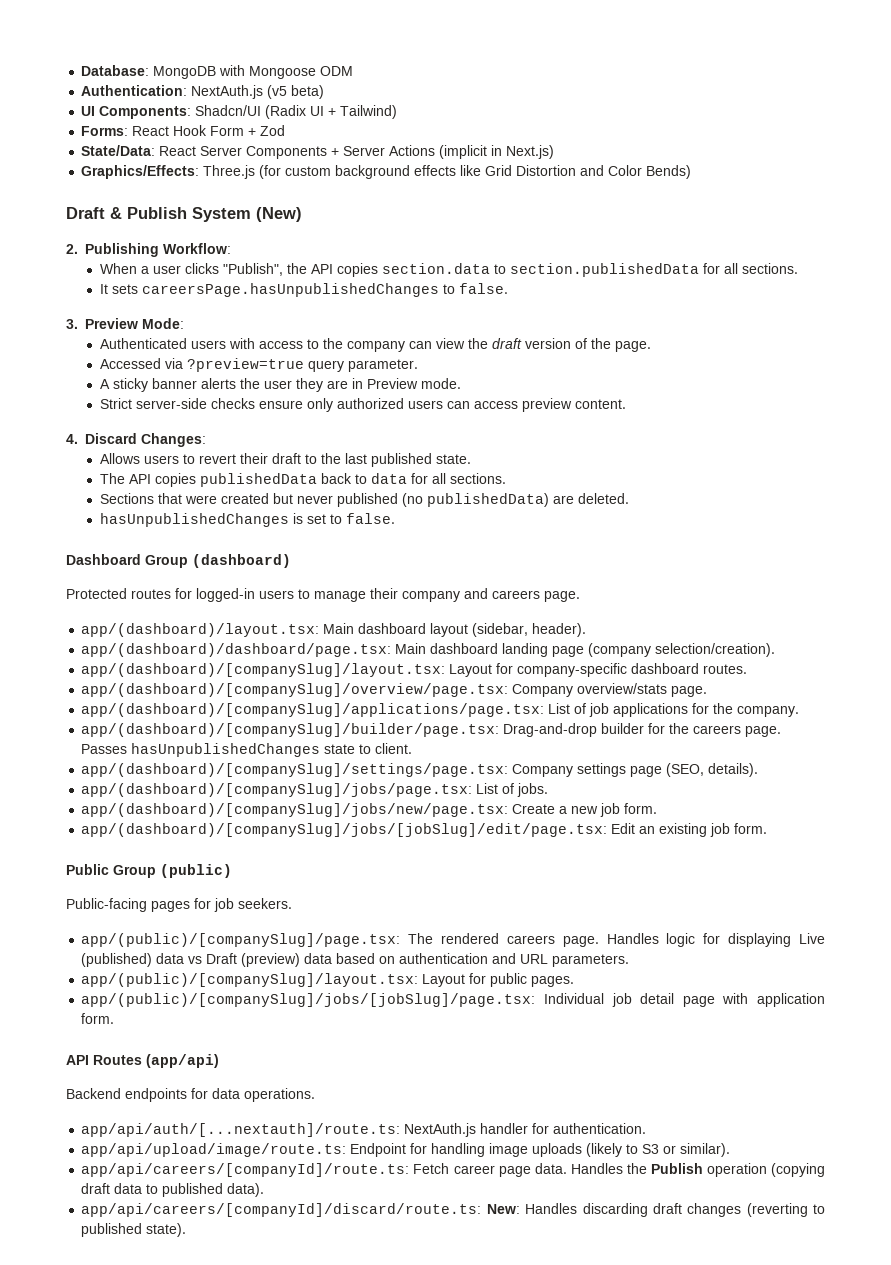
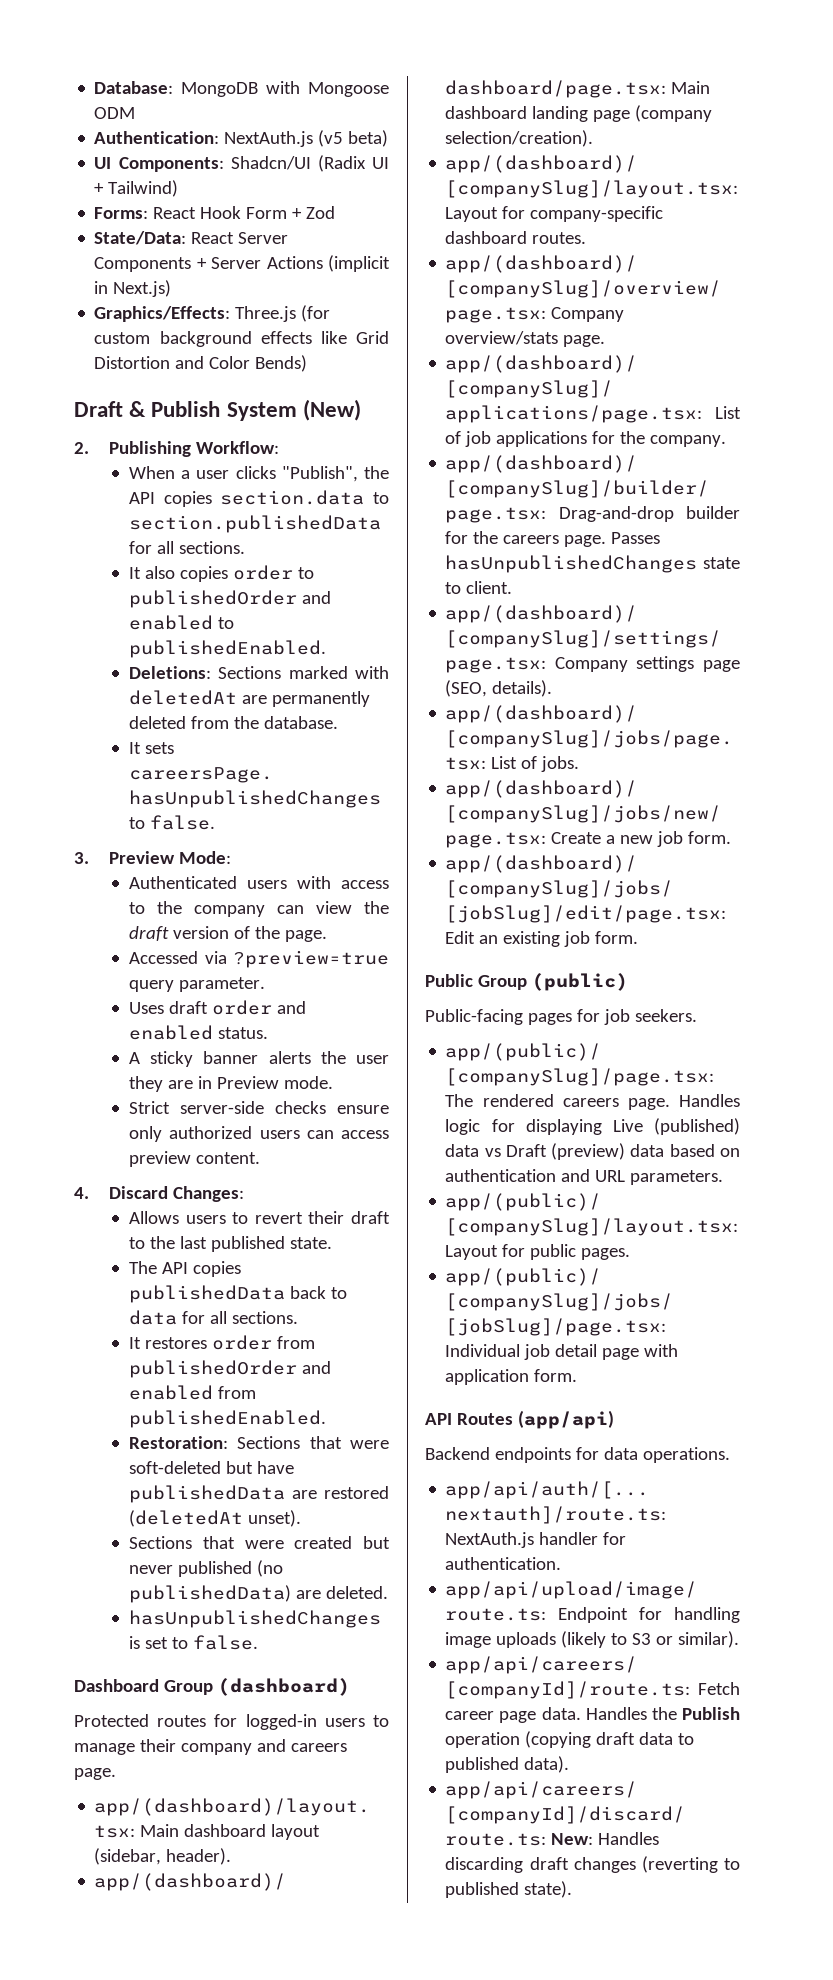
(798, 268) none -> [129,565,315,582] [129,590,332,608] [129,615,235,630] [129,640,327,658] [129,666,389,679] [129,690,371,707] [129,716,339,729] // It also copies order to publishedOrder and enabled to publishedEnabled. // Deletions: Sections marked with deletedAt are permanently deleted from the database.
(418, 365) none -> [129,1000,307,1015] [129,1025,269,1040] // Uses draft order and enabled status.
(506, 478) none -> [129,1335,316,1350] [129,1360,332,1378] [129,1385,257,1400] [129,1410,327,1428] [129,1436,389,1449] [129,1461,295,1474] [129,1485,389,1503] [129,1510,302,1527] // It restores order from publishedOrder and enabled from publishedEnabled. // Restoration: Sections that were soft-deleted but have publishedData are restored (deletedAt unset).

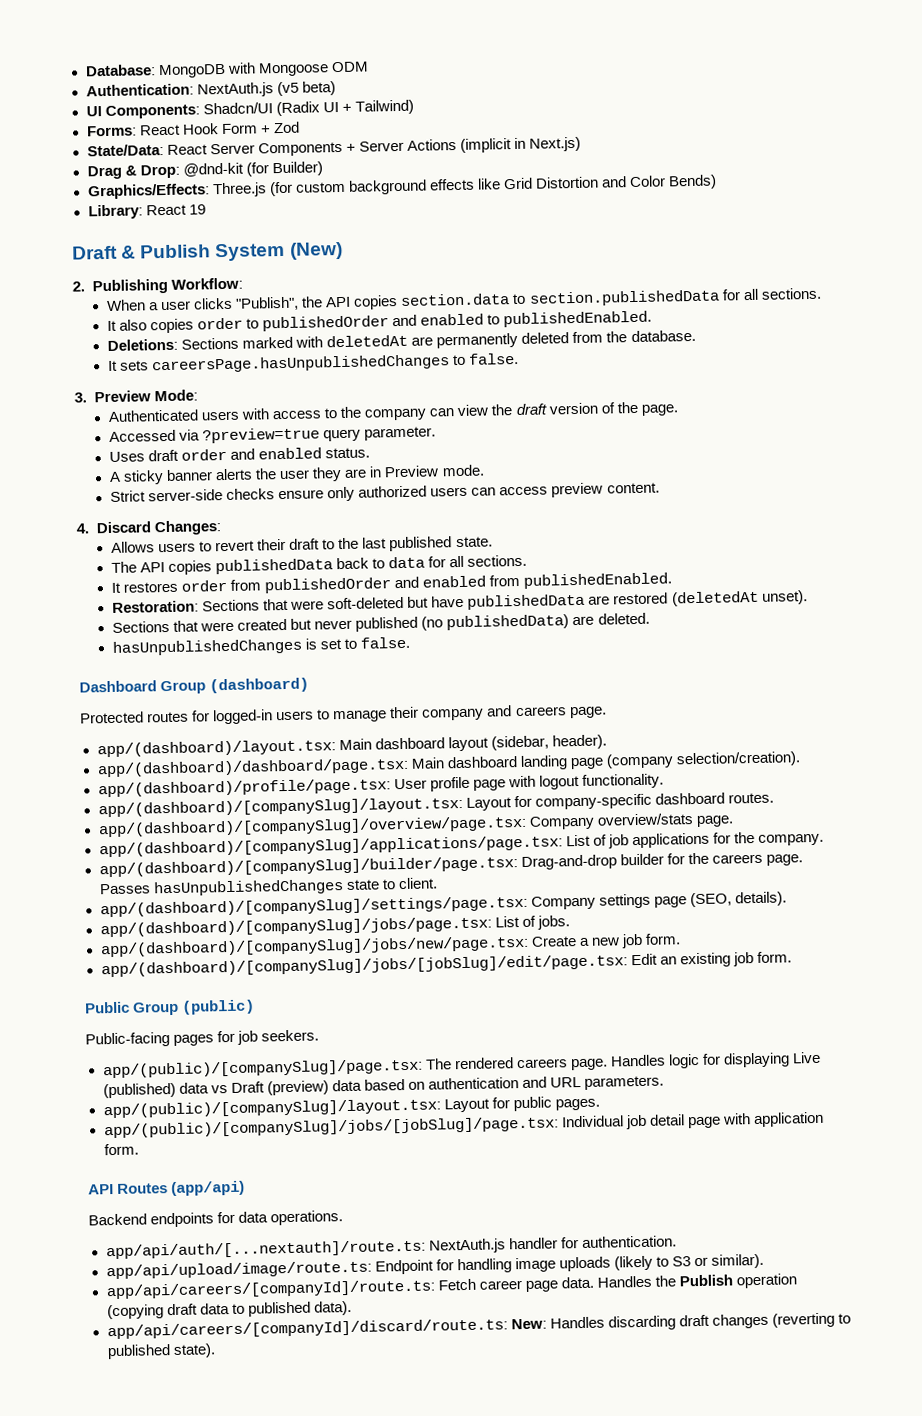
(172, 288) none -> [86,161,323,180] // Drag & Drop: @dnd-kit (for Builder)
(308, 363) none -> [87,204,206,220] // Library: React 19
(594, 138) none -> [97,773,664,798] // app/(dashboard)/profile/page.tsx: User profile page with logout functionality.

